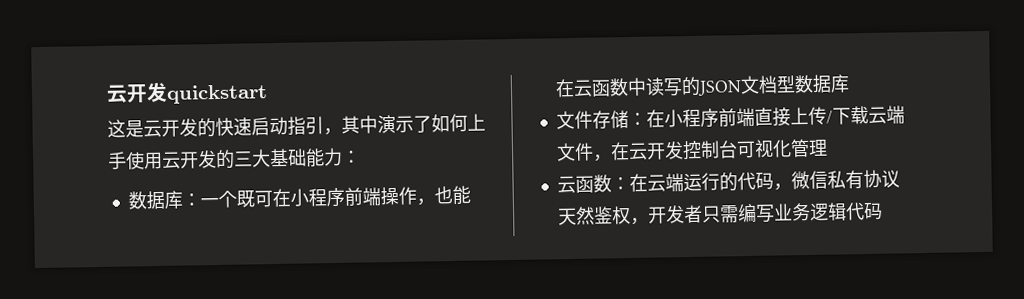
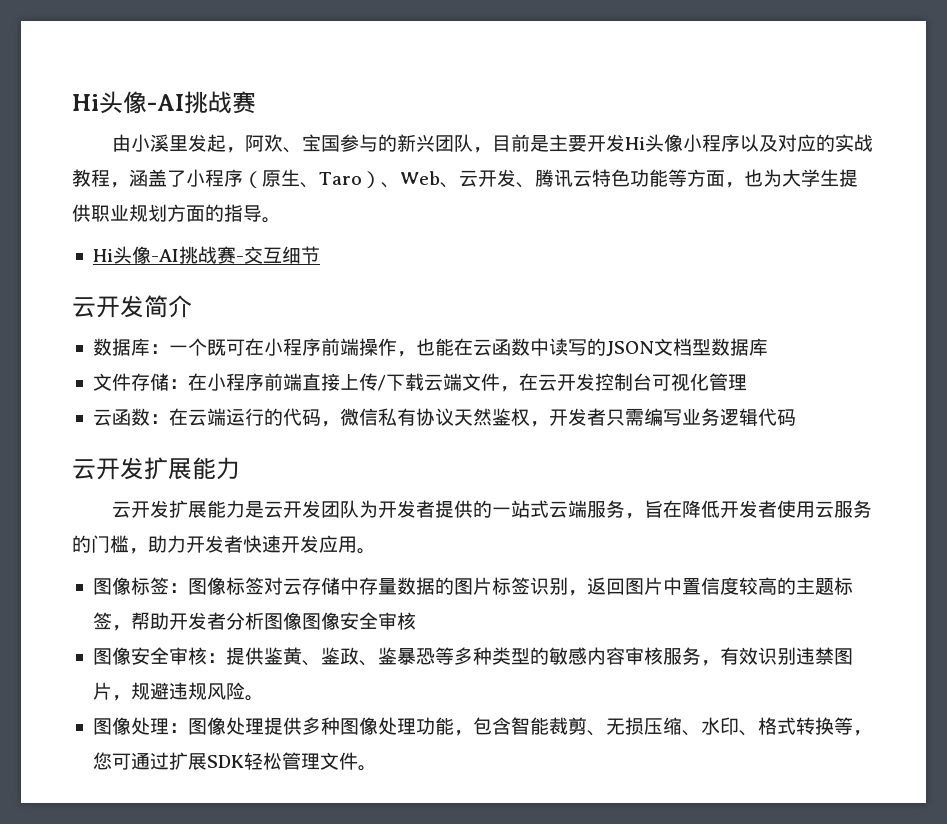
[106,81,268,104] [107,113,486,138] [107,147,361,170] 云开发quickstart // 这是云开发的快速启动指引，其中演示了如何上手使用云开发的三大基础能力： -> [72,91,256,114] [111,134,873,153] [72,169,858,188] [72,204,281,223] [92,246,320,264] [72,295,192,318] Hi头像-AI挑战赛 // 由小溪里发起，阿欢、宝国参与的新兴团队，目前是主要开发Hi头像小程序以及对应的实战教程，涵盖了小程序（原生、Taro）、Web、云开发、腾讯云特色功能等方面，也为大学生提供职业规划方面的指导。 // Hi头像-AI挑战赛-交互细节 // 云开发简介
(883, 211) none -> [72,457,240,480] [111,500,872,519] [72,535,376,554] [92,577,853,596] [92,612,416,631] [92,647,853,666] [92,682,264,701] [92,717,872,736] [92,752,377,771] // 云开发扩展能力 // 云开发扩展能力是云开发团队为开发者提供的一站式云端服务，旨在降低开发者使用云服务的门槛，助力开发者快速开发应用。 // 图像标签：图像标签对云存储中存量数据的图片标签识别，返回图片中置信度较高的主题标签，帮助开发者分析图像图像安全审核 // 图像安全审核：提供鉴黄、鉴政、鉴暴恐等多种类型的敏感内容审核服务，有效识别违禁图片，规避违规风险。 // 图像处理：图像处理提供多种图像处理功能，包含智能裁剪、无损压缩、水印、格式转换等，您可通过扩展SDK轻松管理文件。

